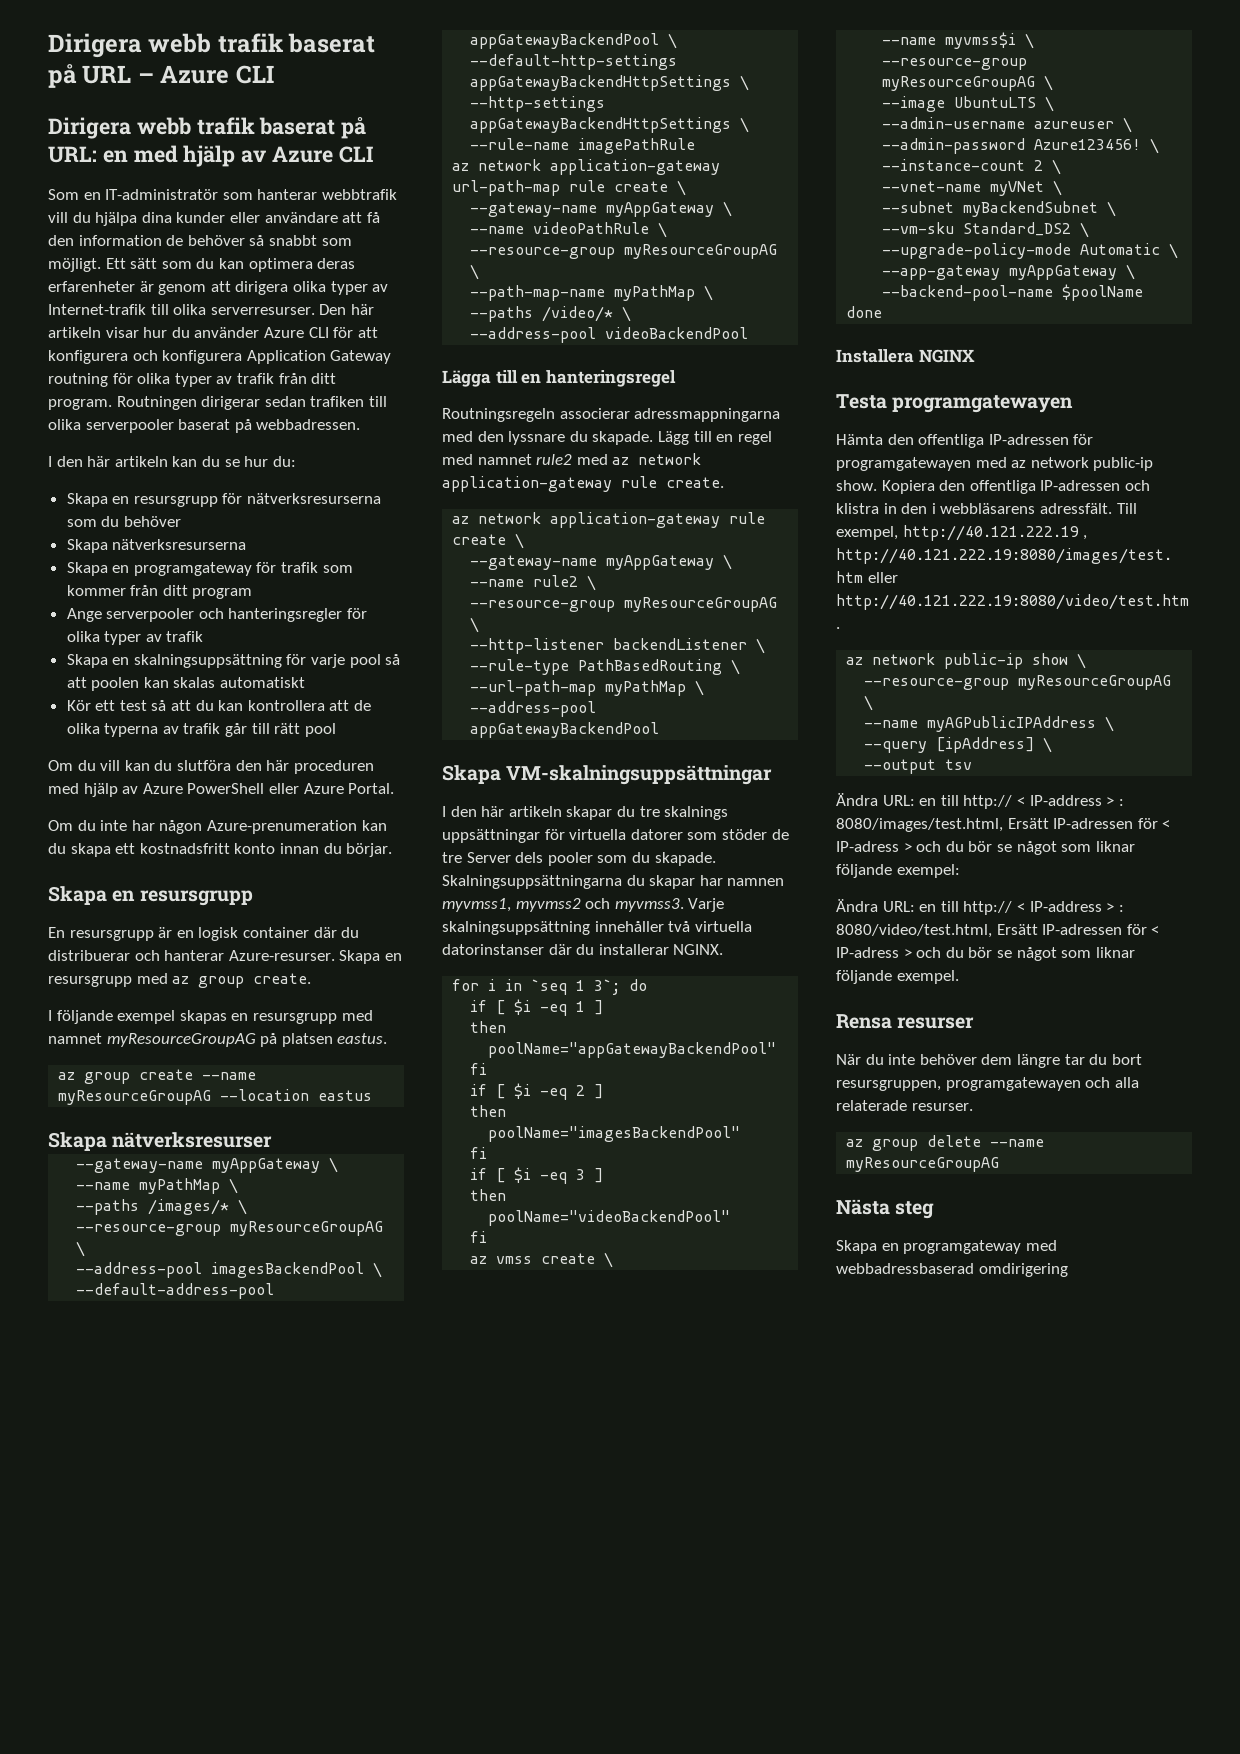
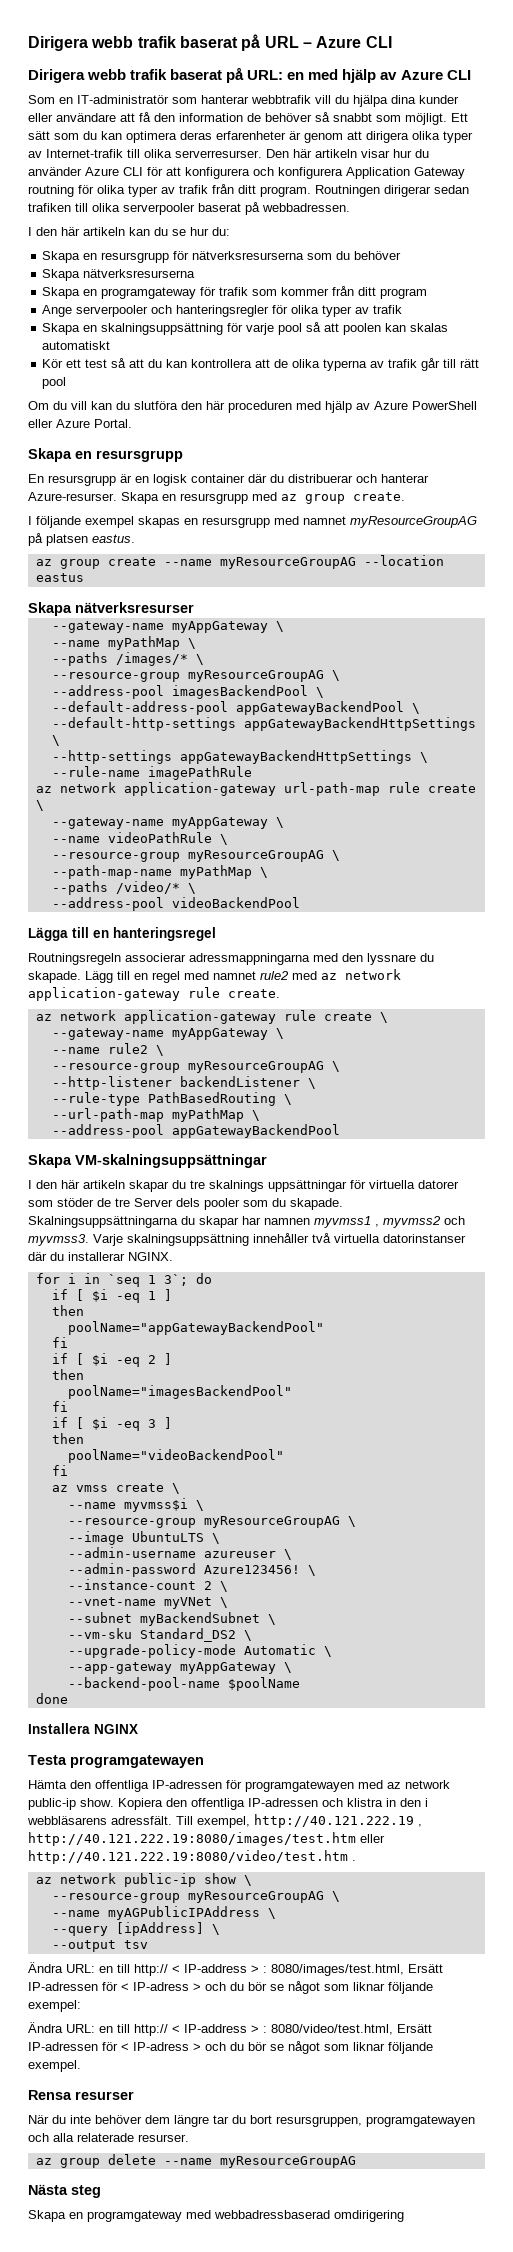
[48,820,387,834] [48,843,393,857] // Om du inte har någon Azure-prenumeration kan du skapa ett kostnadsfritt konto innan du börjar. -> (132, 423) none
[442,898,511,912] myvmss1, -> [314,1216,379,1228] myvmss1 ,

